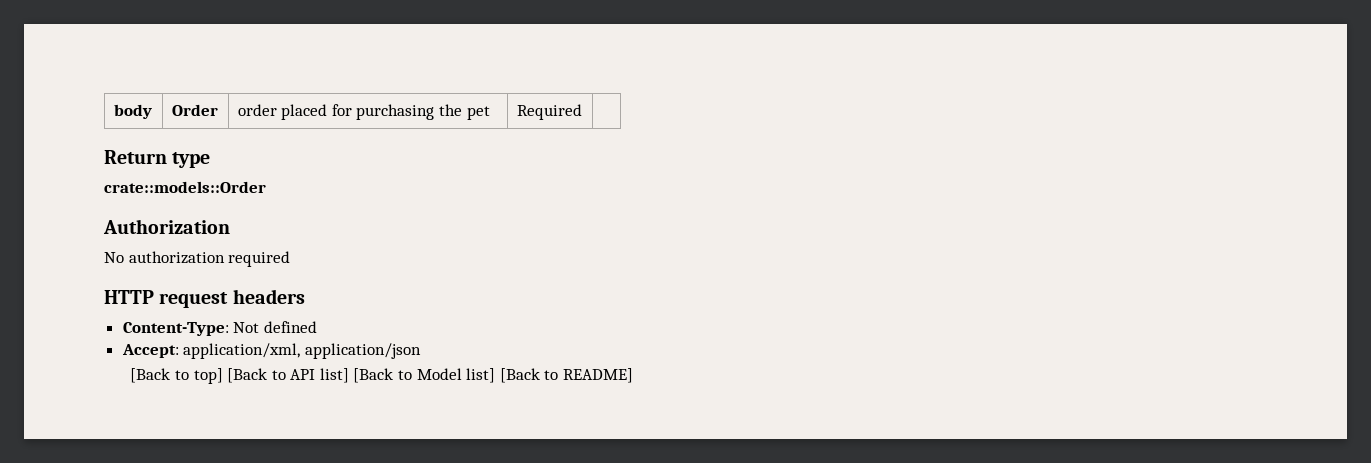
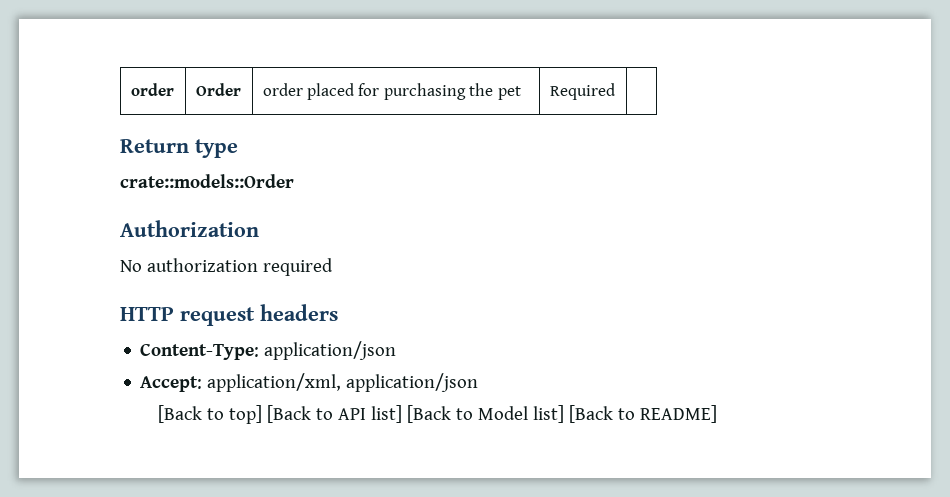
[113,104,152,119] body -> [130,83,174,96] order
[233,321,317,333] Not defined -> [264,341,397,360] application/json

